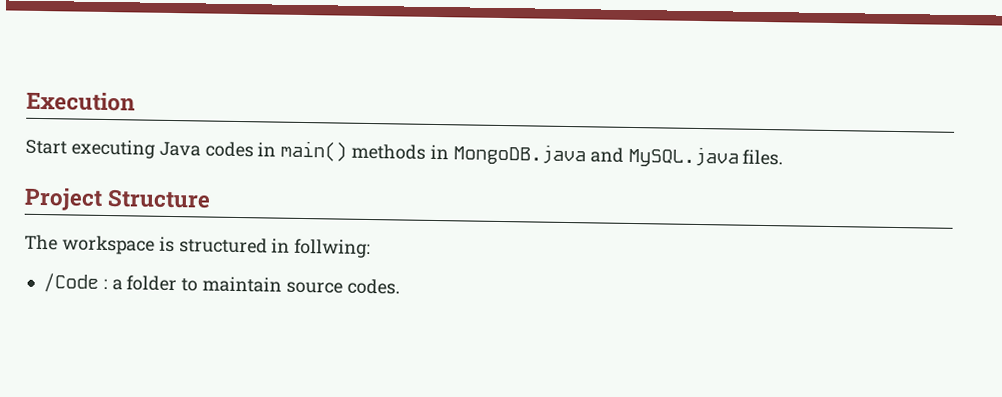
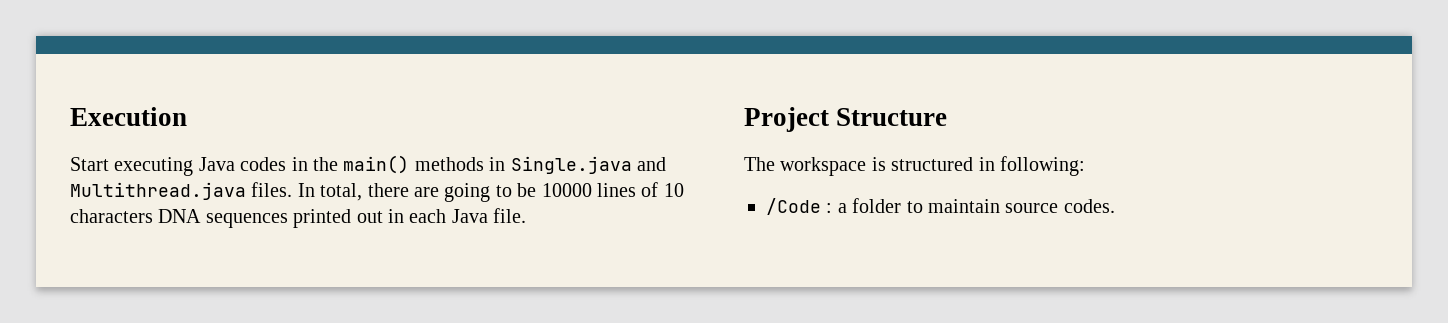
(277, 149) none -> [313,157,338,171] the
[452,143,784,168] MongoDB.java and MySQL.java files. -> [510,156,666,174] [70,182,684,202] [70,208,527,228] Single.java and Multithread.java files. In total, there are going to be 10000 lines of 10 characters DNA sequences printed out in each Java file.
[294,238,372,259] follwing: -> [1000,156,1085,176] following:

